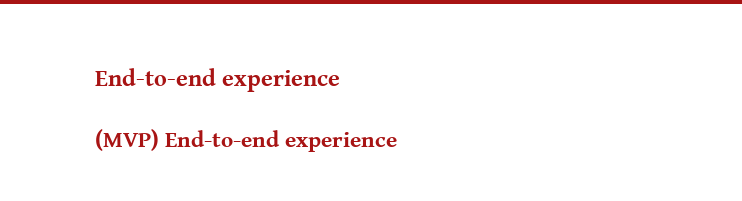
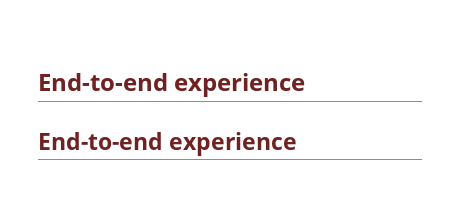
[95,129,159,151] (MVP) -> (306, 85) none

